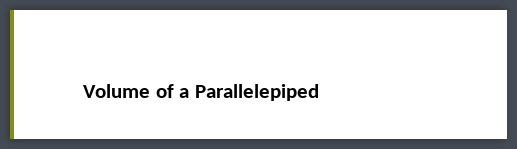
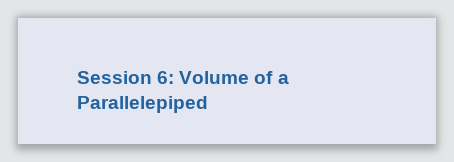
(83, 91) none -> [77,71,175,84] Session 6:

